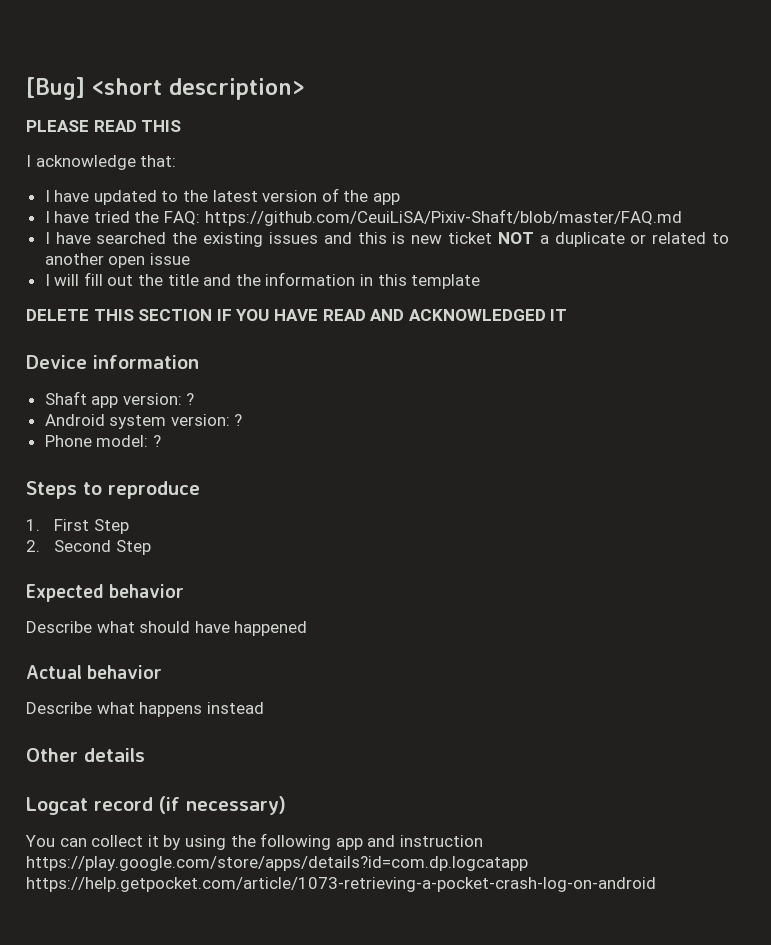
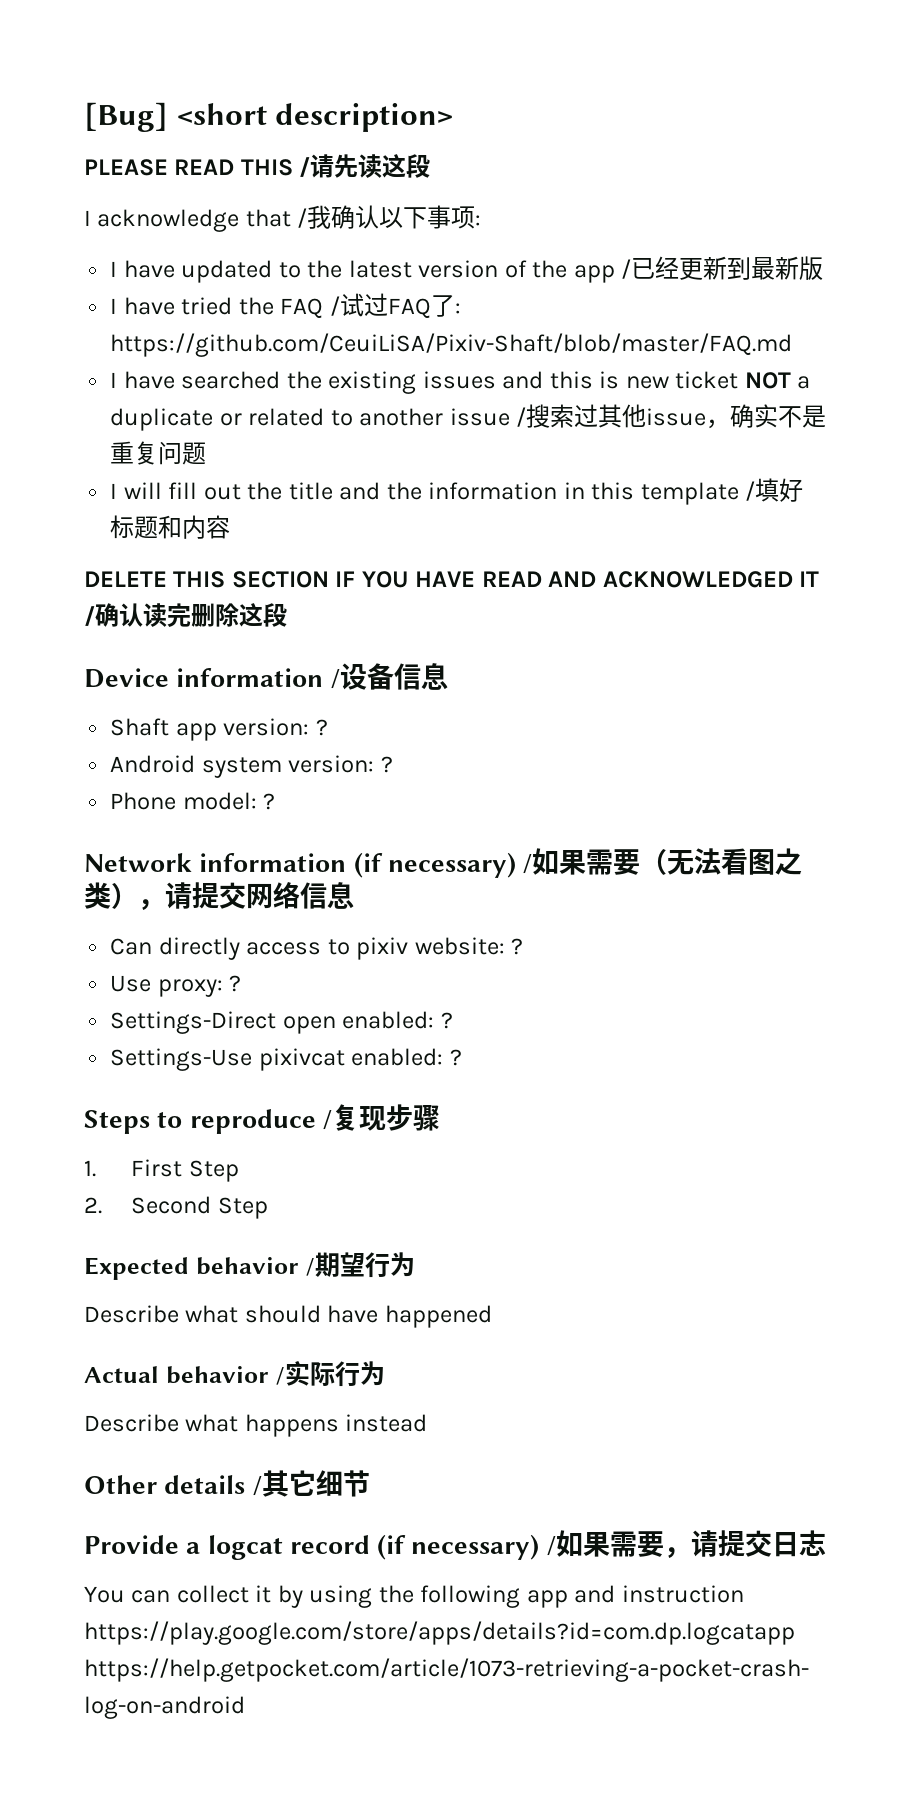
(182, 126) none -> [299,154,431,178] /请先读这段
[140,155,177,167] that: -> [245,205,482,229] that /我确认以下事项:
(401, 199) none -> [621,256,824,280] /已经更新到最新版
[164,211,201,225] FAQ: -> [280,293,461,319] FAQ /试过FAQ了:
[108,253,190,268] open issue -> [449,404,827,429] [110,441,207,465] issue /搜索过其他issue，确实不是重复问题
(481, 281) none -> [745,478,804,502] [110,515,231,539] /填好标题和内容
(568, 315) none -> [84,603,287,627] /确认读完删除这段
(199, 362) none -> [330,663,448,690] /设备信息
(161, 441) none -> [84,848,803,878] [84,882,354,910] [110,937,524,960] [110,975,242,997] [110,1011,453,1034] [110,1048,462,1071] // Network information (if necessary) /如果需要（无法看图之类），请提交网络信息 // Can directly access to pixiv website: ? // Use proxy: ? // Settings-Direct open enabled: ? // Settings-Use pixivcat enabled: ?
(200, 490) none -> [322,1104,440,1131] /复现步骤
(185, 591) none -> [305,1252,415,1278] /期望行为
(163, 672) none -> [275,1361,385,1387] /实际行为
[26,796,286,815] // Logcat record (if necessary) -> [252,1470,370,1497] [84,1530,826,1560] /其它细节 // Provide a logcat record (if necessary) /如果需要，请提交日志

